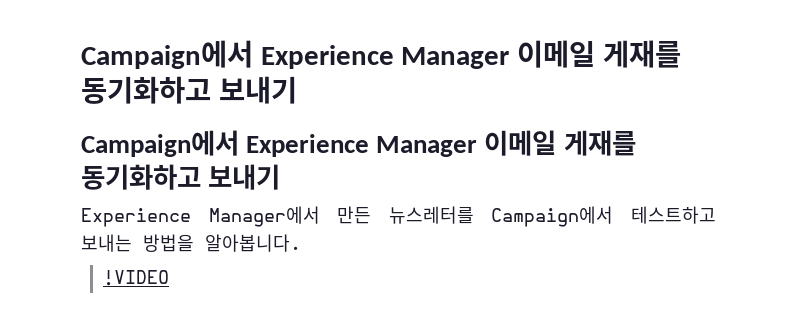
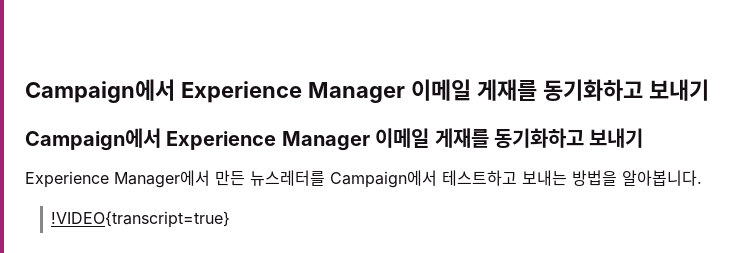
[102,270,169,286] !VIDEO -> [51,211,231,228] !VIDEO{transcript=true}

